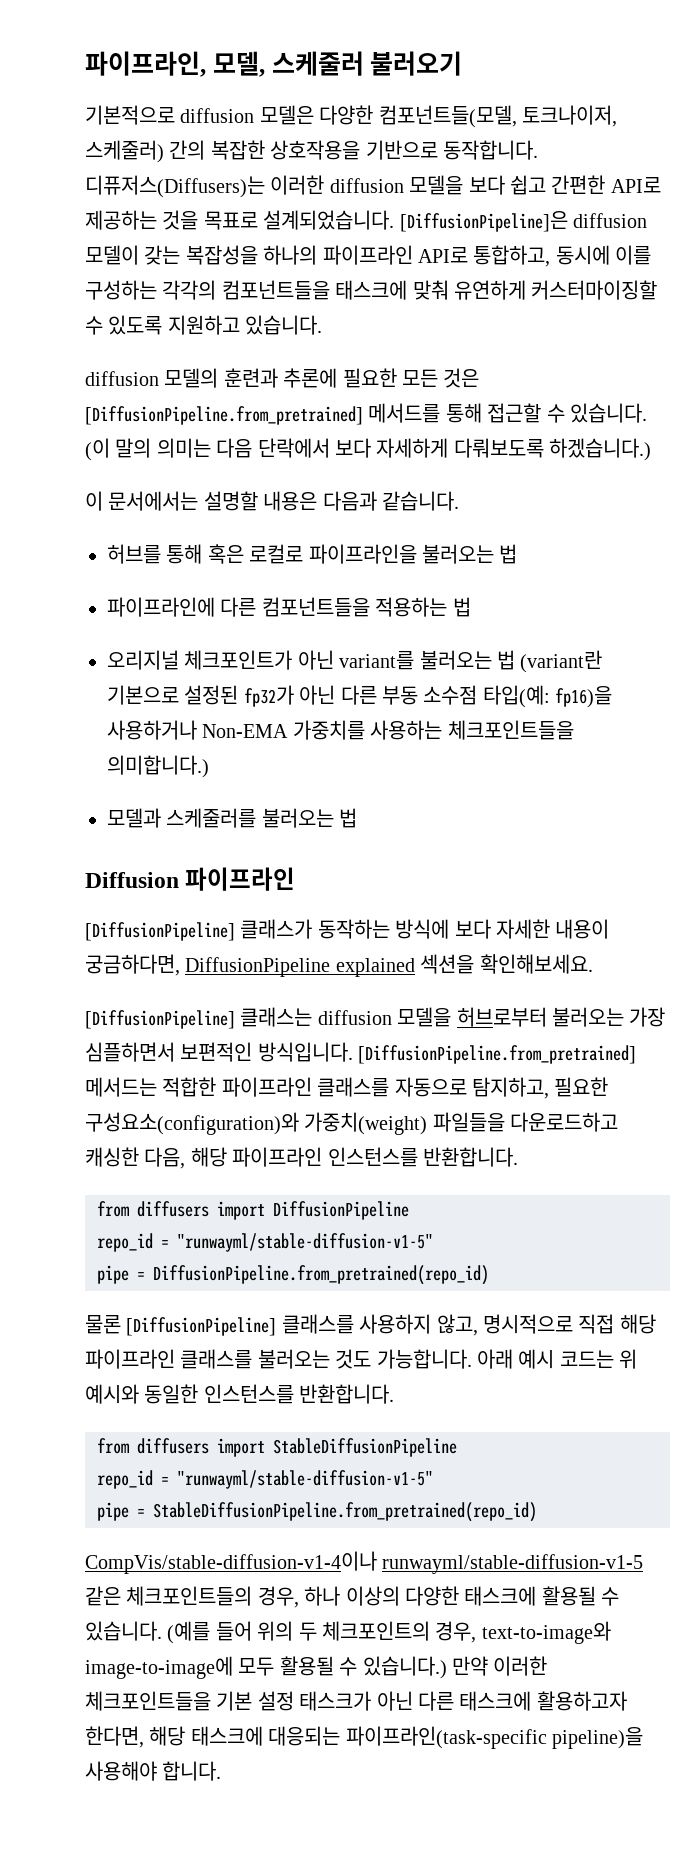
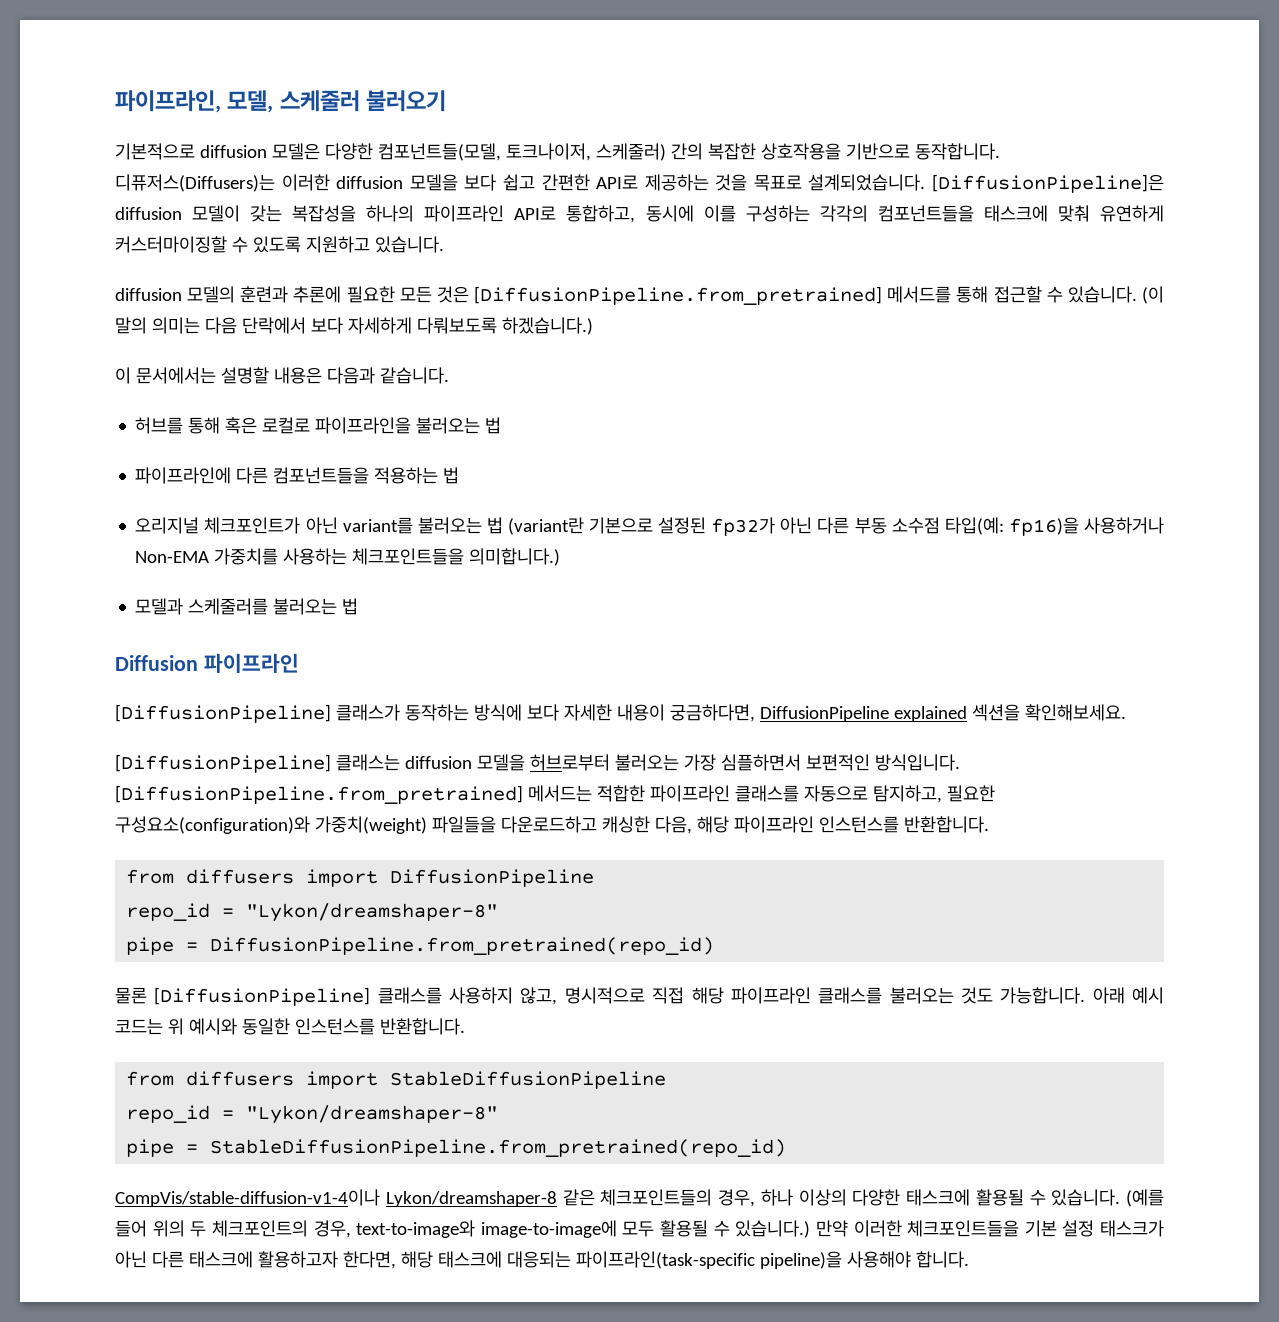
[177,1233,433,1252] "runwayml/stable-diffusion-v1-5" -> [246,903,499,922] "Lykon/dreamshaper-8"
[177,1470,433,1489] "runwayml/stable-diffusion-v1-5" -> [246,1105,499,1124] "Lykon/dreamshaper-8"
[382,1554,644,1574] runwayml/stable-diffusion-v1-5 -> [385,1191,557,1207] Lykon/dreamshaper-8

